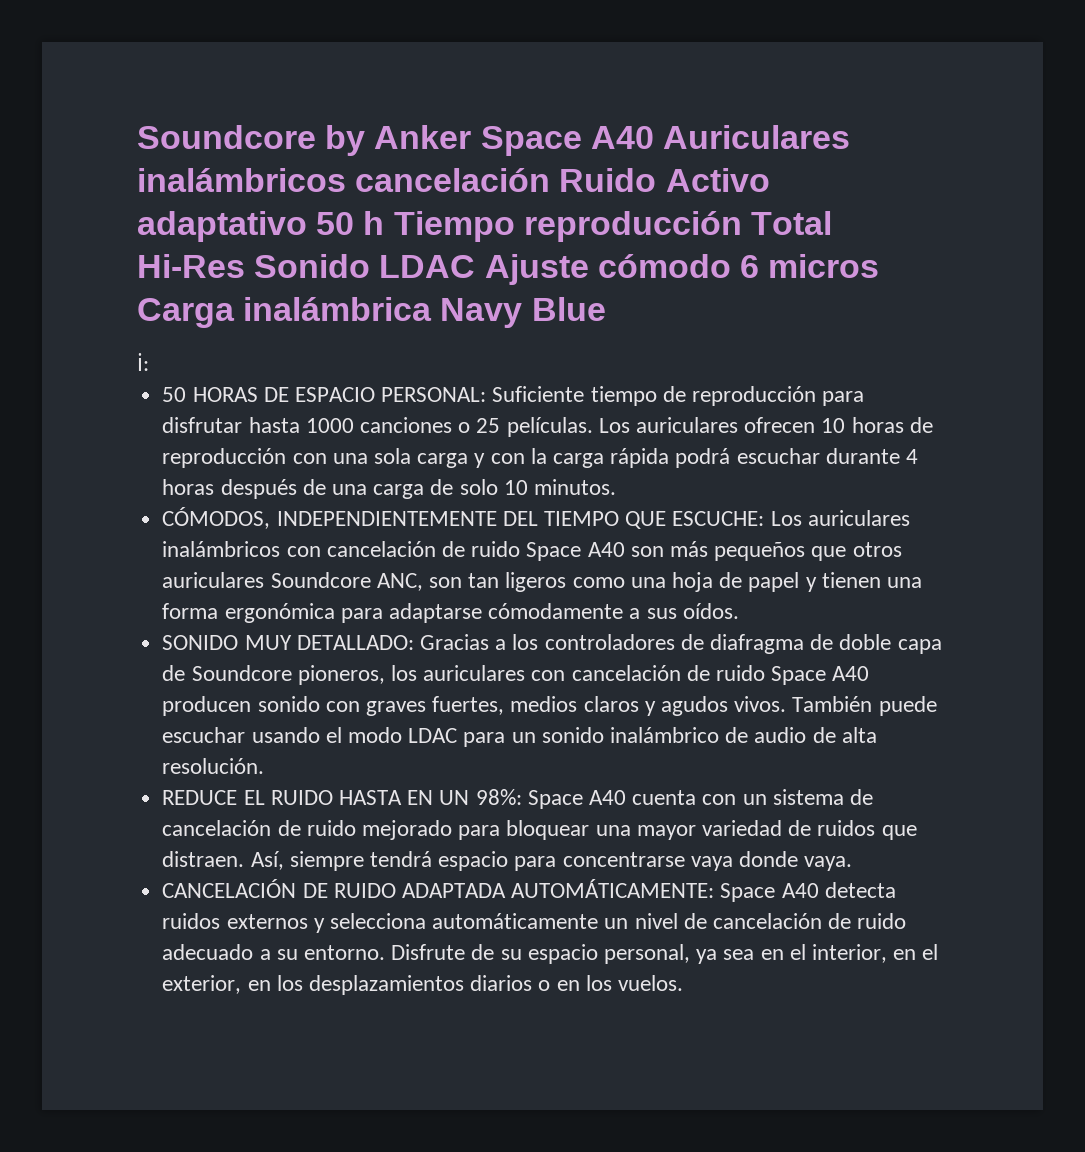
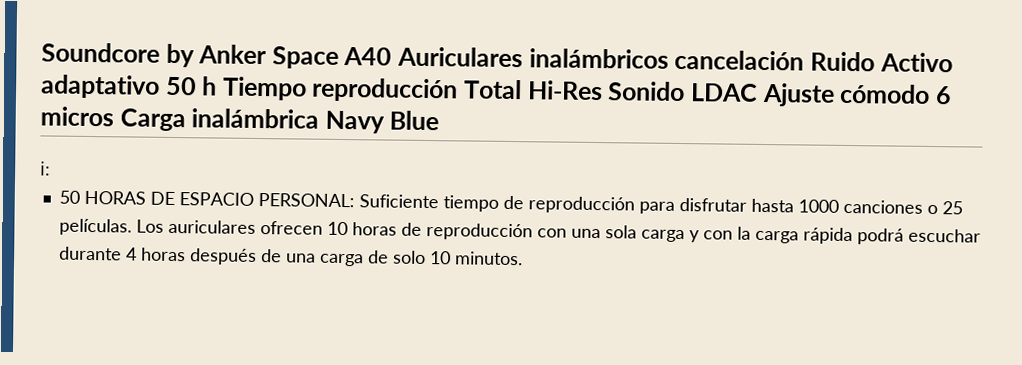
[162,507,910,529] [162,541,902,561] [162,572,923,592] [162,603,739,623] [162,634,942,654] [162,665,870,685] [162,696,937,716] [162,727,877,747] [162,758,265,774] [162,789,874,809] [162,820,917,840] [162,851,853,871] [162,879,896,902] [162,913,907,933] [162,944,939,964] [162,975,683,995] // CÓMODOS, INDEPENDIENTEMENTE DEL TIEMPO QUE ESCUCHE: Los auriculares inalámbricos con cancelación de ruido Space A40 son más pequeños que otros auriculares Soundcore ANC, son tan ligeros como una hoja de papel y tienen una forma ergonómica para adaptarse cómodamente a sus oídos. // SONIDO MUY DETALLADO: Gracias a los controladores de diafragma de doble capa de Soundcore pioneros, los auriculares con cancelación de ruido Space A40 producen sonido con graves fuertes, medios claros y agudos vivos. También puede escuchar usando el modo LDAC para un sonido inalámbrico de audio de alta resolución. // REDUCE EL RUIDO HASTA EN UN 98%: Space A40 cuenta con un sistema de cancelación de ruido mejorado para bloquear una mayor variedad de ruidos que distraen. Así, siempre tendrá espacio para concentrarse vaya donde vaya. // CANCELACIÓN DE RUIDO ADAPTADA AUTOMÁTICAMENTE: Space A40 detecta ruidos externos y selecciona automáticamente un nivel de cancelación de ruido adecuado a su entorno. Disfrute de su espacio personal, ya sea en el interior, en el exterior, en los desplazamientos diarios o en los vuelos. -> (523, 258) none

